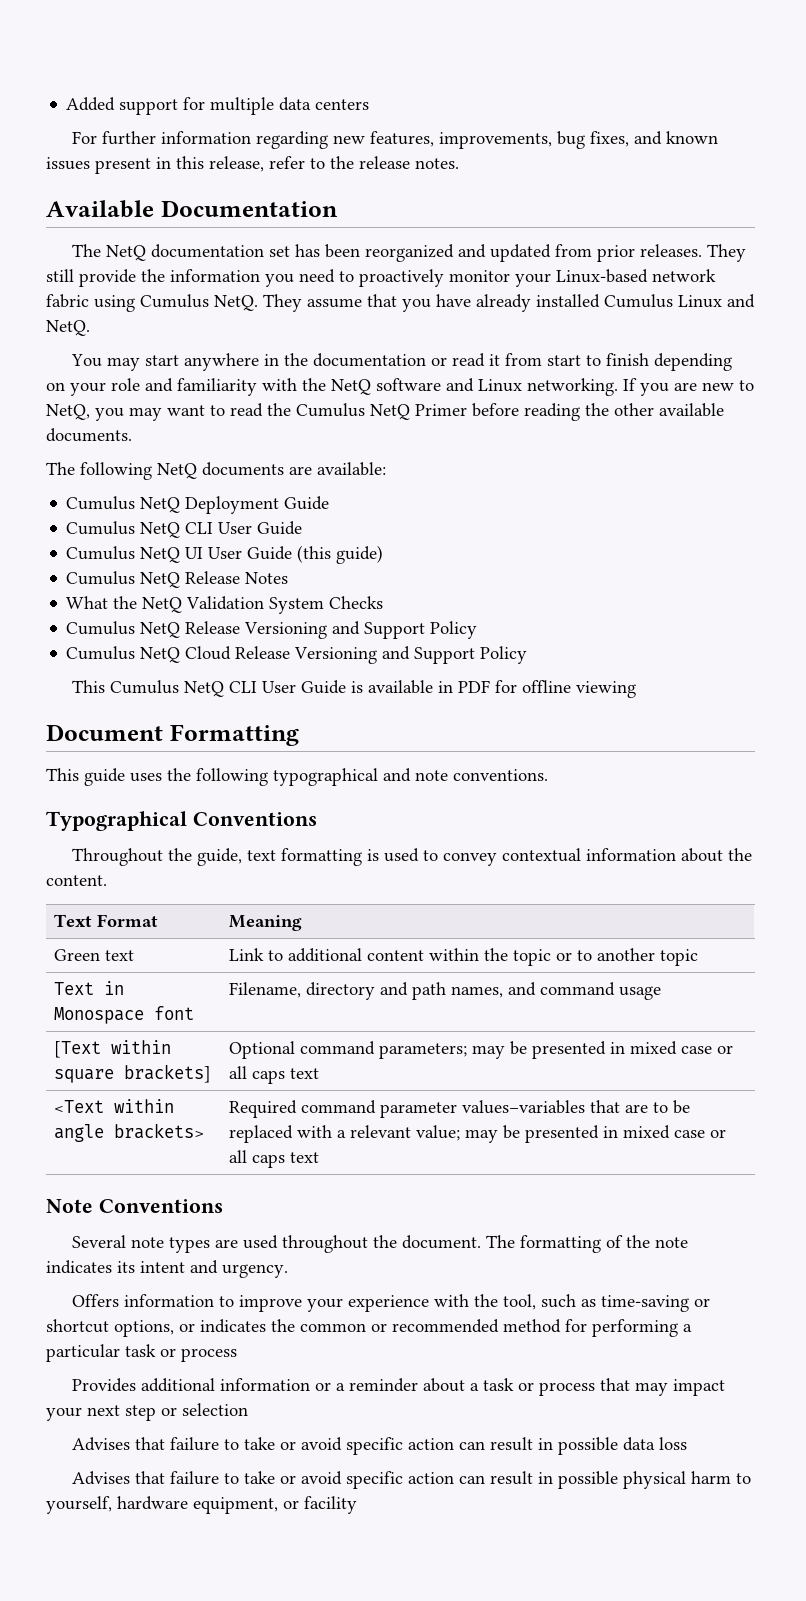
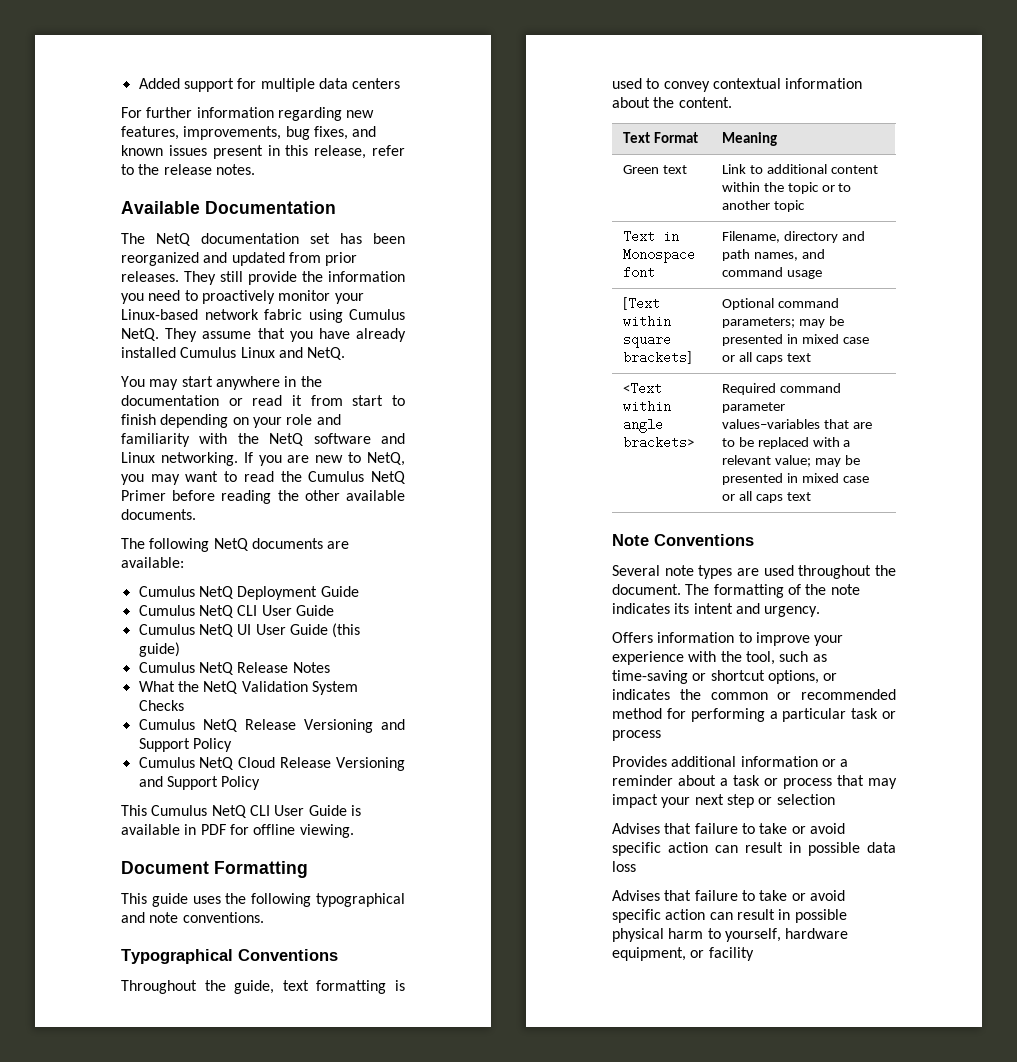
[576,681,637,698] viewing -> [299,824,354,838] viewing.

